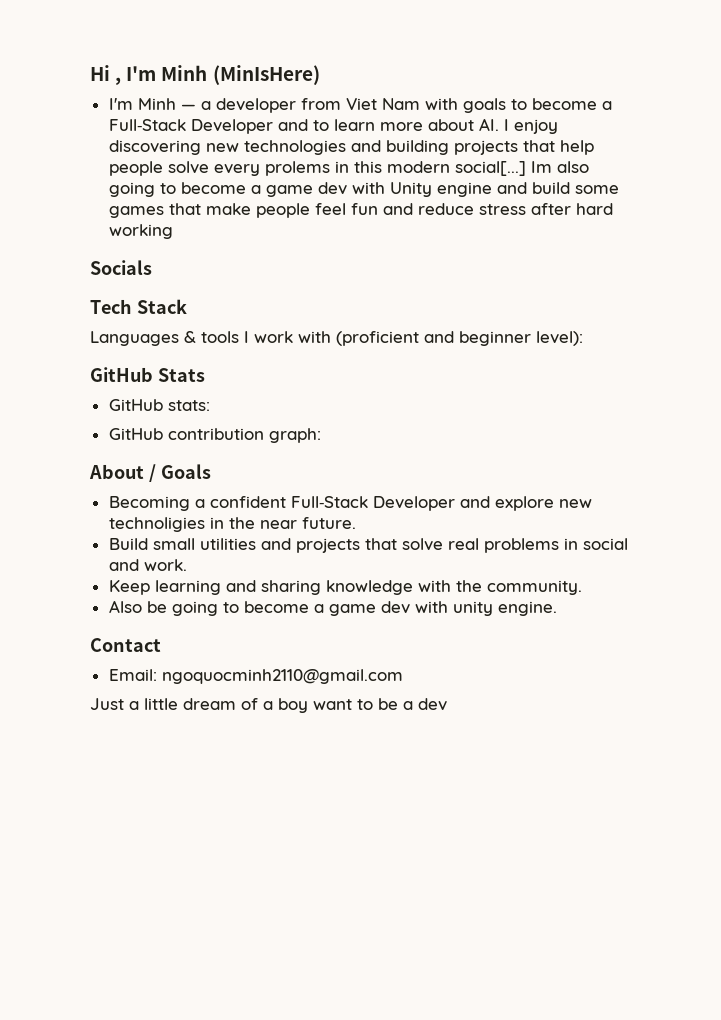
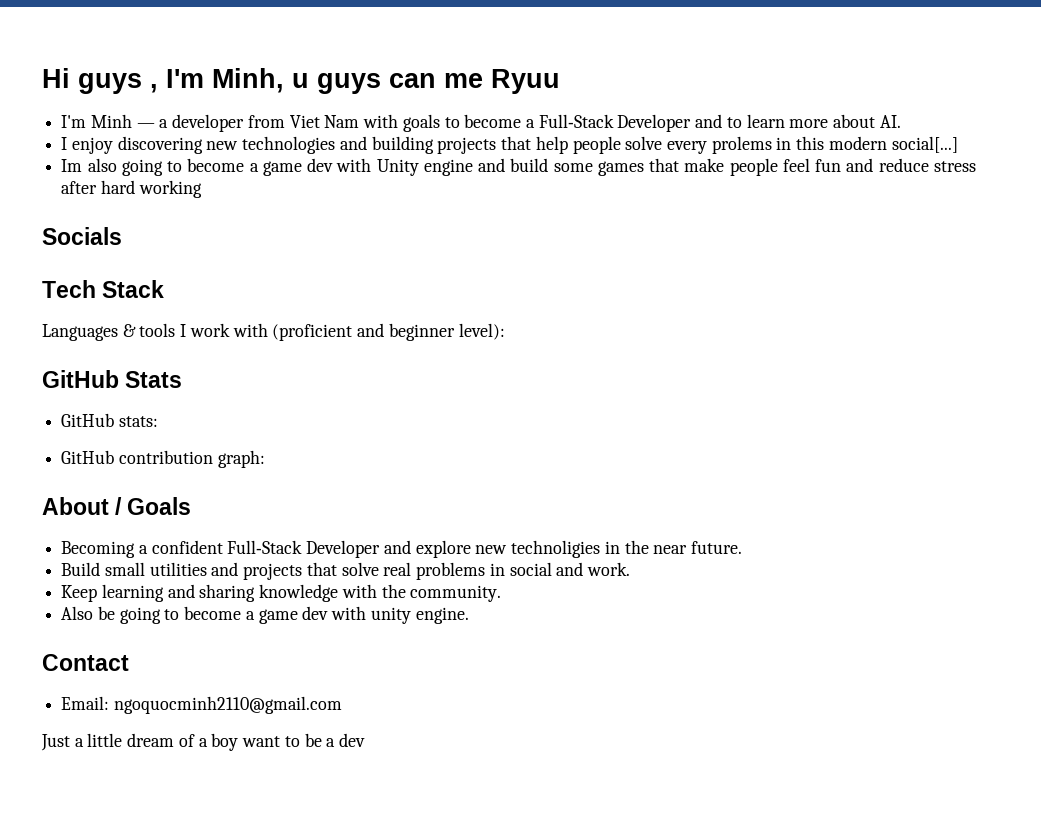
(110, 73) none -> [78,73,142,94] guys
[161,65,320,85] Minh (MinIsHere) -> [212,68,560,94] Minh, u guys can me Ryuu
(499, 124) none -> (901, 121) //
(526, 168) none -> (958, 144) //

